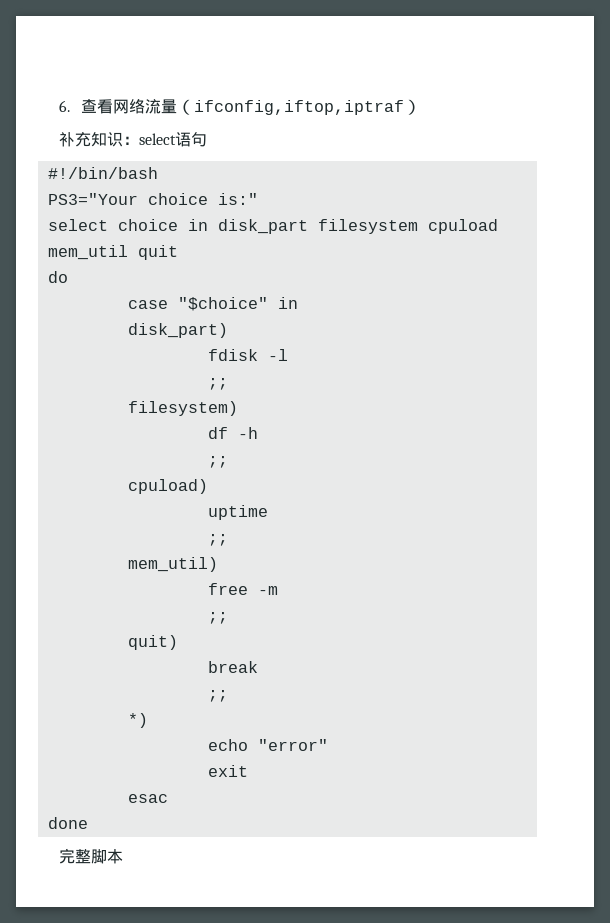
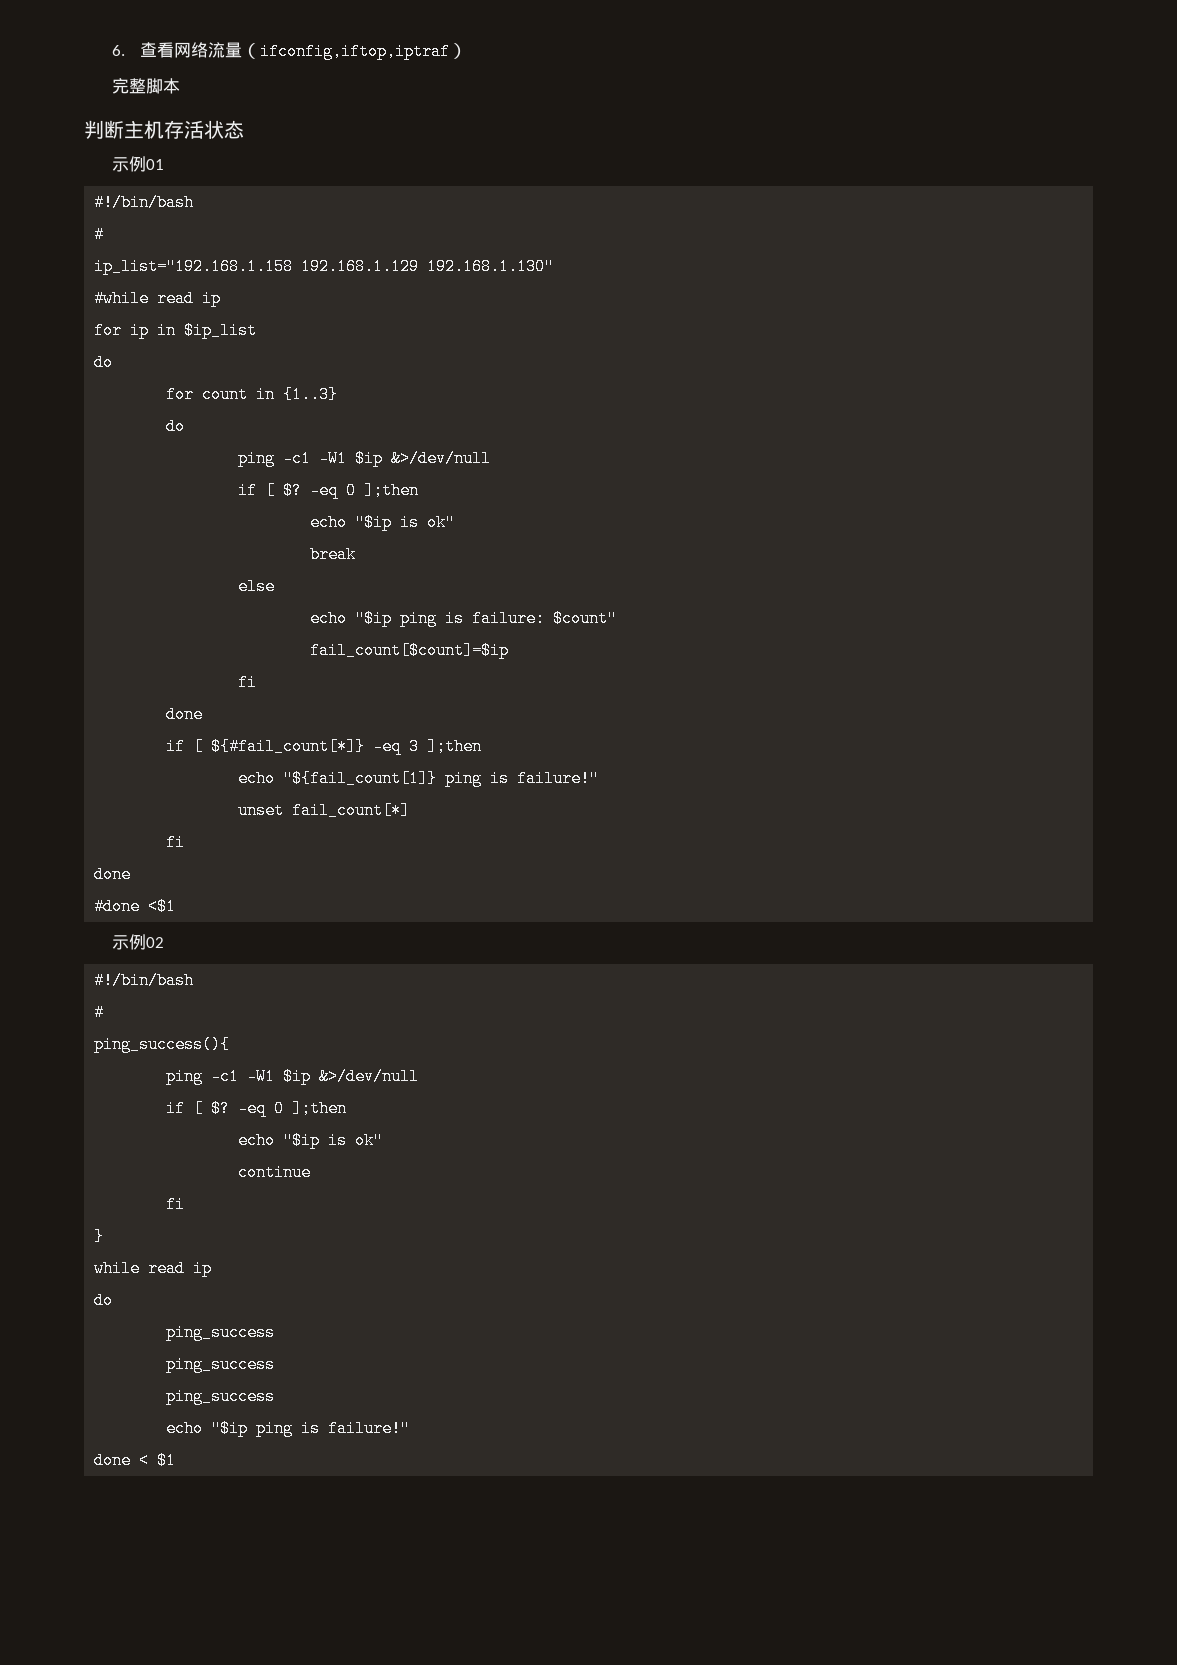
[59,132,208,147] [47,167,158,179] [47,193,258,205] [47,219,498,234] [47,245,178,260] [47,271,68,283] [127,297,298,311] [127,323,228,338] [207,349,288,361] [207,378,228,390] [127,401,238,416] [207,427,258,439] [207,456,228,468] [127,479,208,494] [207,505,268,520] [207,534,228,546] [127,557,218,572] [207,583,278,595] [207,612,228,624] [127,635,178,650] [207,661,258,673] [207,690,228,702] [127,713,148,728] [207,739,328,751] [207,765,248,777] [127,794,168,803] [47,817,88,829] [59,848,124,864] 补充知识：select语句 // #!/bin/bash // PS3="Your choice is:" // select choice in disk_part filesystem cpuload mem_util quit // do // case "$choice" in // disk_part) // fdisk -l // ;; // filesystem) // df -h // ;; // cpuload) // uptime // ;; // mem_util) // free -m // ;; // quit) // break // ;; // *) // echo "error" // exit // esac // done // 完整脚本 -> [111,78,180,94] [84,120,244,139] [111,156,164,172] [94,194,195,211] [94,226,105,243] [94,258,555,275] [94,290,222,307] [94,322,258,339] [94,354,114,371] [166,386,339,403] [166,418,186,435] [238,450,492,467] [238,482,420,499] [310,514,456,531] [310,546,357,563] [238,578,276,595] [310,610,618,627] [310,642,510,659] [238,674,258,691] [166,706,204,723] [166,738,483,755] [238,770,600,787] [238,802,411,819] [166,834,186,851] [94,866,132,883] [94,898,177,915] [111,934,164,950] [94,972,195,989] [94,1004,105,1021] [94,1036,231,1053] [166,1068,420,1085] [166,1100,348,1117] [238,1132,384,1149] [238,1164,312,1181] [166,1196,186,1213] [94,1228,105,1245] [94,1260,213,1277] [94,1292,114,1309] [166,1324,276,1341] [166,1356,276,1373] [166,1388,276,1405] [166,1420,411,1437] [94,1452,177,1469] 完整脚本 // 判断主机存活状态 // 示例01 // #!/bin/bash // # // ip_list="192.168.1.158 192.168.1.129 192.168.1.130" // #while read ip // for ip in $ip_list // do // for count in {1..3} // do // ping -c1 -W1 $ip &>/dev/null // if [ $? -eq 0 ];then // echo "$ip is ok" // break // else // echo "$ip ping is failure: $count" // fail_count[$count]=$ip // fi // done // if [ ${#fail_count[*]} -eq 3 ];then // echo "${fail_count[1]} ping is failure!" // unset fail_count[*] // fi // done // #done <$1 // 示例02 // #!/bin/bash // # // ping_success(){ // ping -c1 -W1 $ip &>/dev/null // if [ $? -eq 0 ];then // echo "$ip is ok" // continue // fi // } // while read ip // do // ping_success // ping_success // ping_success // echo "$ip ping is failure!" // done < $1

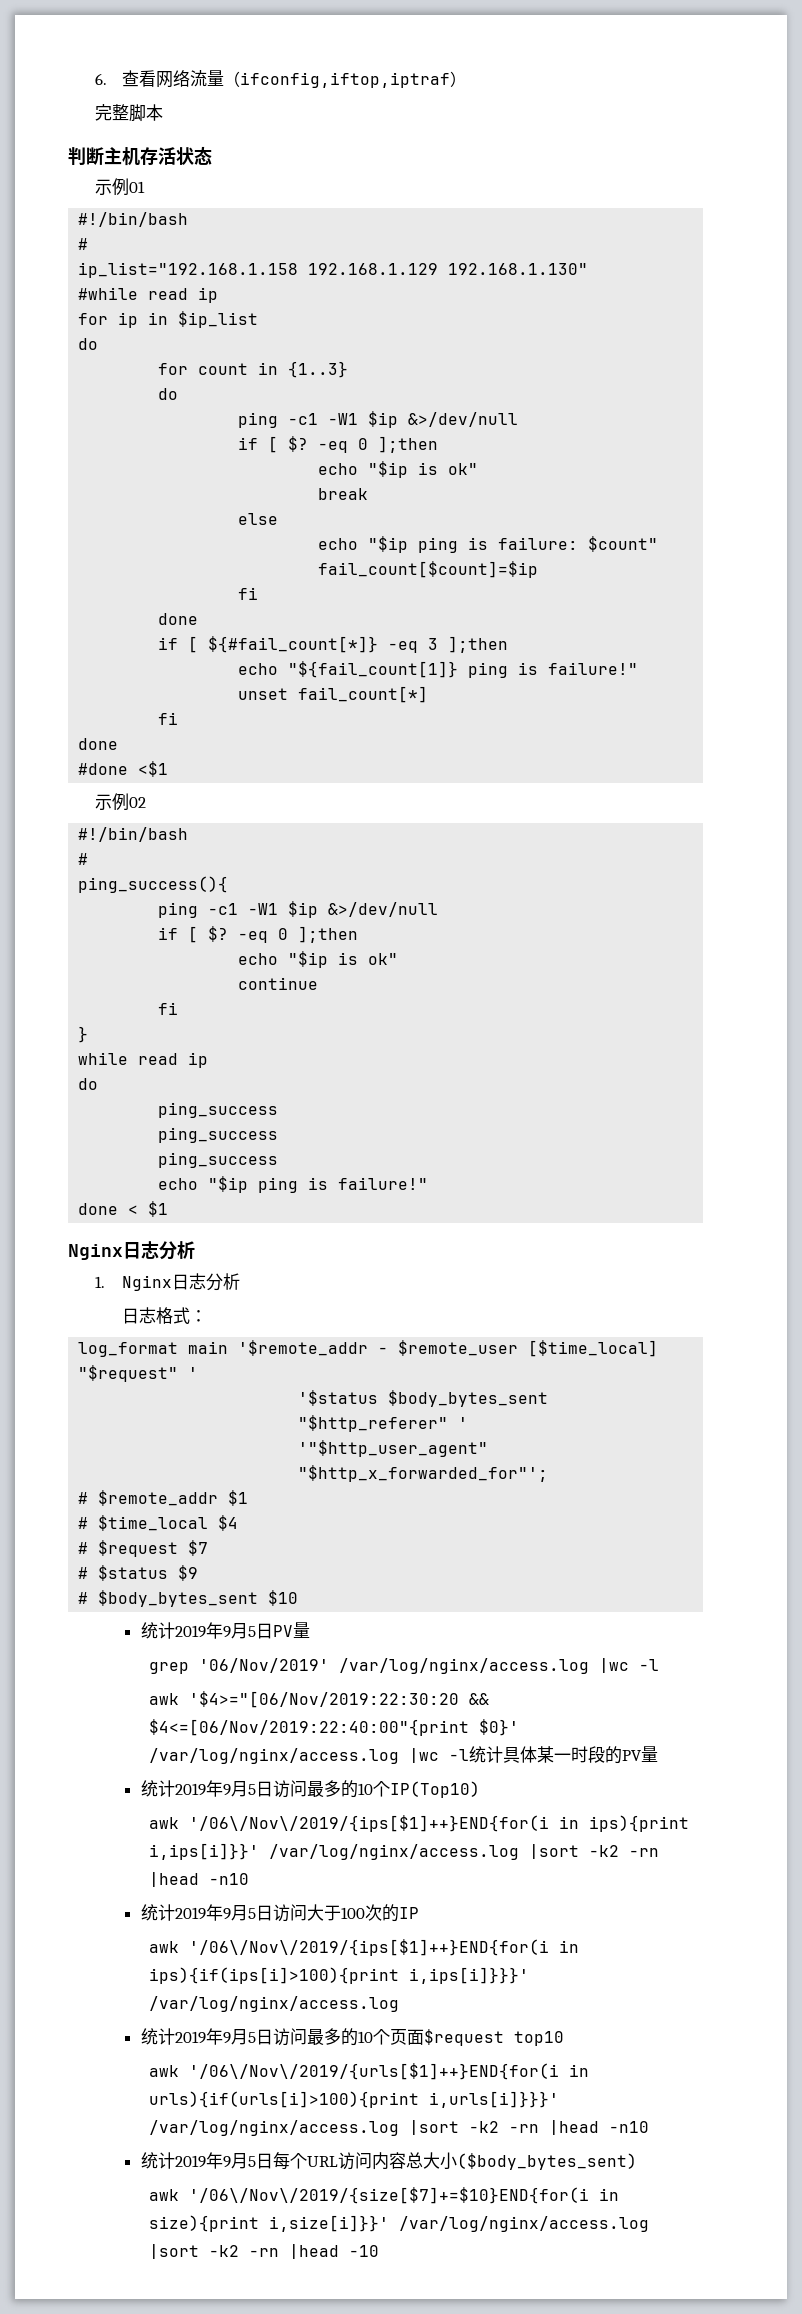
(177, 1460) none -> [68,1241,195,1260] [94,1273,240,1291] [121,1307,207,1324] [78,1340,659,1357] [78,1365,199,1382] [298,1390,549,1407] [298,1415,469,1432] [298,1440,489,1457] [298,1465,549,1482] [78,1490,249,1506] [78,1515,239,1531] [78,1540,209,1557] [78,1565,199,1581] [78,1590,299,1607] [140,1622,310,1639] [148,1658,659,1674] [148,1691,489,1708] [148,1719,519,1736] [148,1746,658,1764] [140,1780,480,1798] [148,1815,689,1832] [148,1843,659,1860] [148,1872,249,1887] [140,1904,419,1922] [148,1939,579,1956] [148,1967,529,1984] [148,1996,399,2012] [140,2028,564,2046] [148,2063,589,2080] [148,2091,559,2108] [148,2120,649,2136] [140,2152,637,2170] [148,2187,619,2204] [148,2215,649,2232] [148,2244,379,2259] // Nginx日志分析 // 1. Nginx日志分析 // 日志格式： // log_format main '$remote_addr - $remote_user [$time_local] "$request" ' // '$status $body_bytes_sent "$http_referer" ' // '"$http_user_agent" "$http_x_forwarded_for"'; // # $remote_addr $1 // # $time_local $4 // # $request $7 // # $status $9 // # $body_bytes_sent $10 // 统计2019年9月5日PV量 // grep '06/Nov/2019' /var/log/nginx/access.log |wc -l // awk '$4>="[06/Nov/2019:22:30:20 && $4<=[06/Nov/2019:22:40:00"{print $0}' /var/log/nginx/access.log |wc -l统计具体某一时段的PV量 // 统计2019年9月5日访问最多的10个IP(Top10) // awk '/06\/Nov\/2019/{ips[$1]++}END{for(i in ips){print i,ips[i]}}' /var/log/nginx/access.log |sort -k2 -rn |head -n10 // 统计2019年9月5日访问大于100次的IP // awk '/06\/Nov\/2019/{ips[$1]++}END{for(i in ips){if(ips[i]>100){print i,ips[i]}}}' /var/log/nginx/access.log // 统计2019年9月5日访问最多的10个页面$request top10 // awk '/06\/Nov\/2019/{urls[$1]++}END{for(i in urls){if(urls[i]>100){print i,urls[i]}}}' /var/log/nginx/access.log |sort -k2 -rn |head -n10 // 统计2019年9月5日每个URL访问内容总大小($body_bytes_sent) // awk '/06\/Nov\/2019/{size[$7]+=$10}END{for(i in size){print i,size[i]}}' /var/log/nginx/access.log |sort -k2 -rn |head -10

